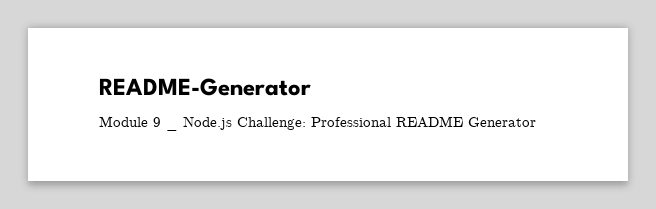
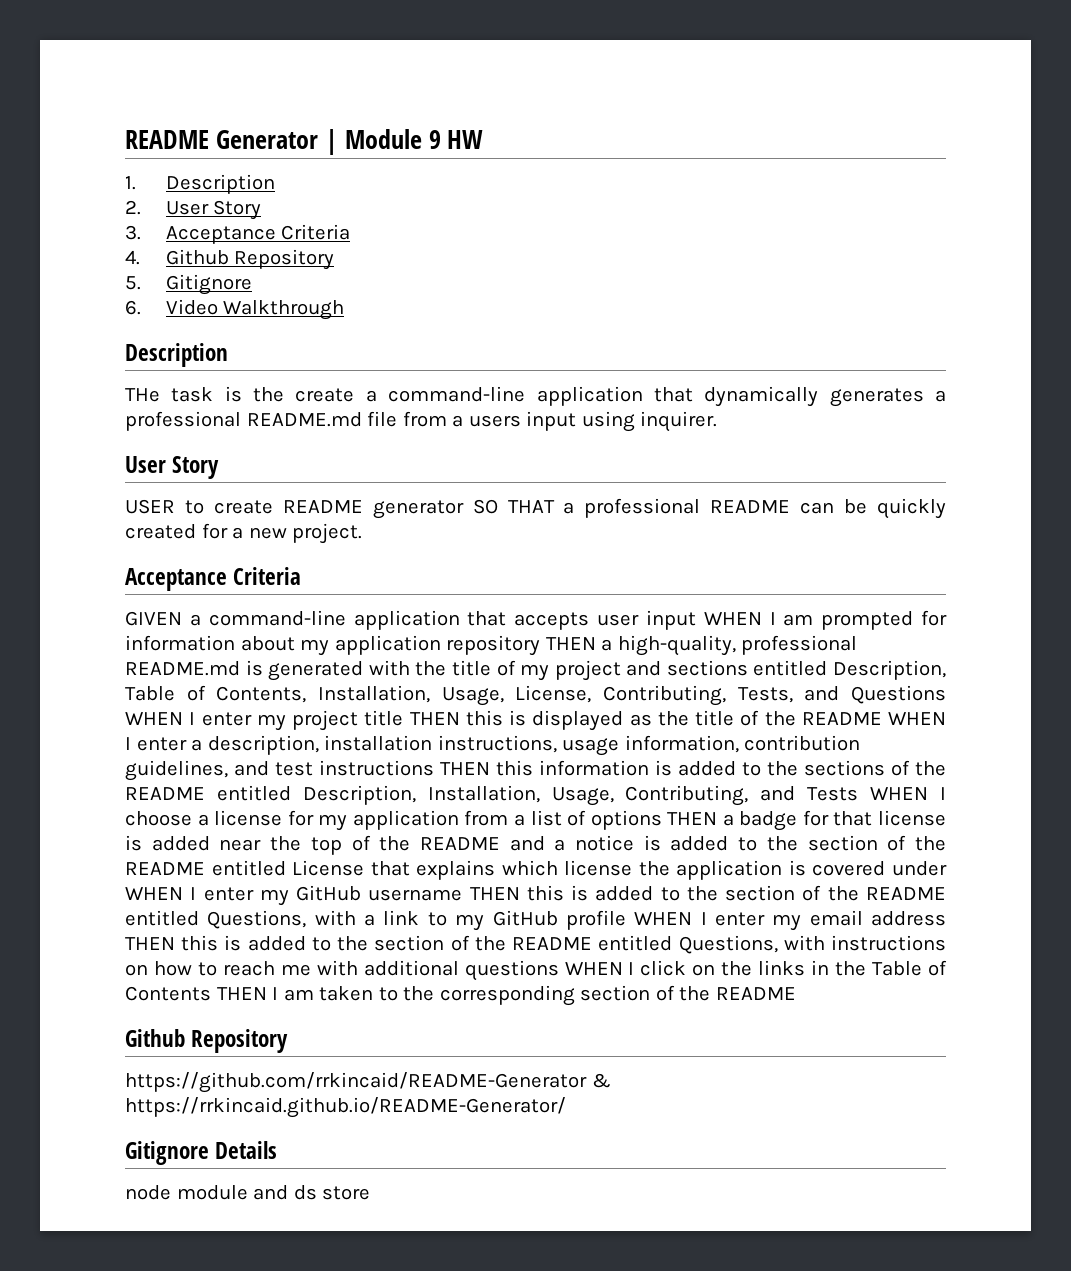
[99,78,311,96] [99,116,161,127] [166,116,536,131] README-Generator // Module 9 _ Node.js Challenge: Professional README Generator -> [125,129,484,155] [125,174,275,194] [125,200,262,220] [125,224,351,244] [125,249,335,270] [125,274,252,295] [125,299,345,320] [125,343,228,367] [125,386,946,407] [125,411,718,432] [125,456,220,479] [125,498,946,519] [125,523,363,544] [125,567,302,591] [125,610,948,630] [125,635,858,656] [125,660,946,681] [125,685,946,706] [125,710,946,731] [125,735,861,756] [125,760,946,781] [125,785,947,806] [125,810,946,831] [125,835,947,855] [125,860,947,880] [125,885,946,906] [125,910,946,931] [125,935,947,954] [125,960,948,981] [125,985,796,1006] [125,1029,289,1053] [125,1072,611,1093] [125,1097,566,1118] [125,1141,278,1165] [125,1185,371,1200] README Generator | Module 9 HW // 1. Description // 2. User Story // 3. Acceptance Criteria // 4. Github Repository // 5. Gitignore // 6. Video Walkthrough // Description // THe task is the create a command-line application that dynamically generates a professional README.md file from a users input using inquirer. // User Story // USER to create README generator SO THAT a professional README can be quickly created for a new project. // Acceptance Criteria // GIVEN a command-line application that accepts user input WHEN I am prompted for information about my application repository THEN a high-quality, professional README.md is generated with the title of my project and sections entitled Description, Table of Contents, Installation, Usage, License, Contributing, Tests, and Questions WHEN I enter my project title THEN this is displayed as the title of the README WHEN I enter a description, installation instructions, usage information, contribution guidelines, and test instructions THEN this information is added to the sections of the README entitled Description, Installation, Usage, Contributing, and Tests WHEN I choose a license for my application from a list of options THEN a badge for that license is added near the top of the README and a notice is added to the section of the README entitled License that explains which license the application is covered under WHEN I enter my GitHub username THEN this is added to the section of the README entitled Questions, with a link to my GitHub profile WHEN I enter my email address THEN this is added to the section of the README entitled Questions, with instructions on how to reach me with additional questions WHEN I click on the links in the Table of Contents THEN I am taken to the corresponding section of the README // Github Repository // https://github.com/rrkincaid/README-Generator & https://rrkincaid.github.io/README-Generator/ // Gitignore Details // node module and ds store

